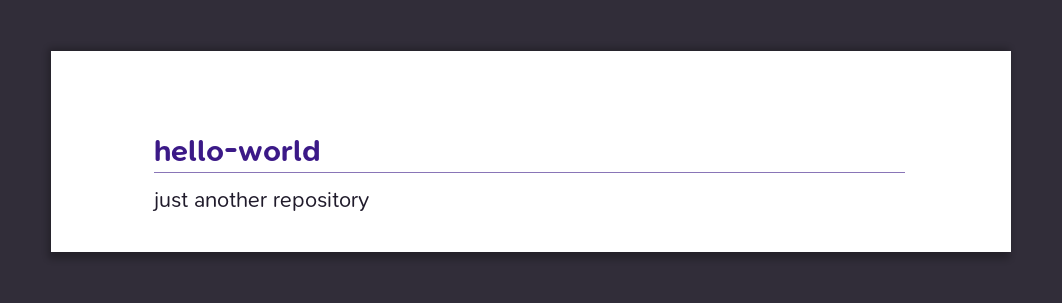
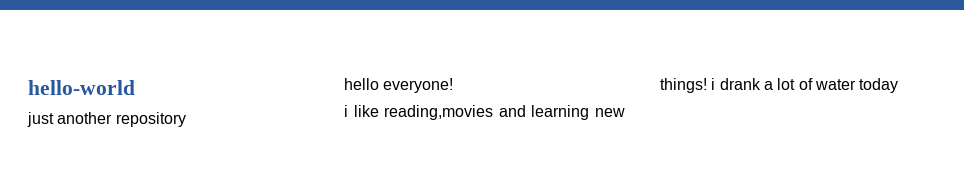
(369, 202) none -> [344,78,454,93] [344,105,625,120] [660,78,899,93] // hello everyone! // i like reading,movies and learning new things! i drank a lot of water today

